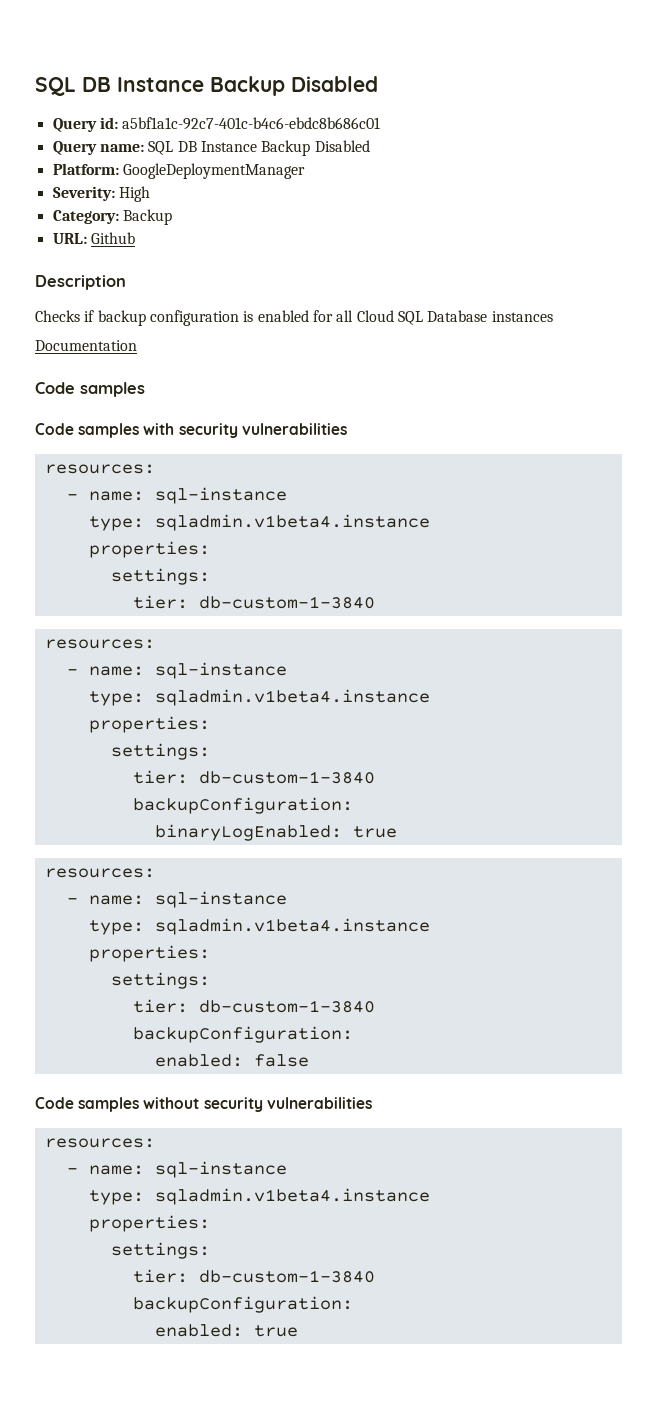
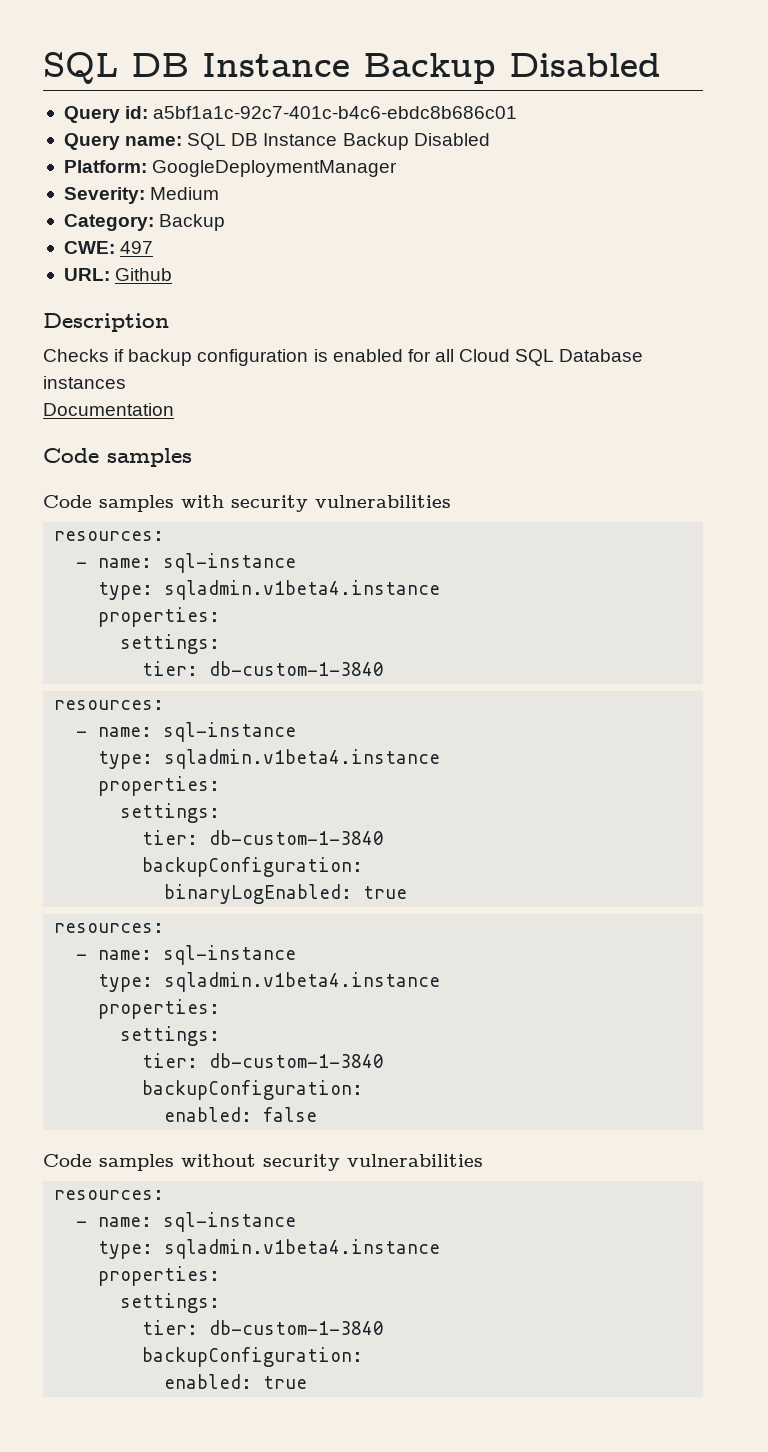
[118,186,150,202] High -> [150,187,220,200] Medium
(172, 217) none -> [63,241,154,254] // CWE: 497

